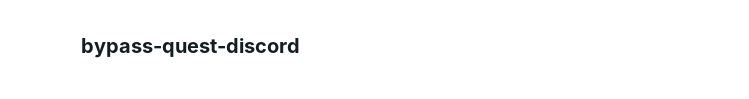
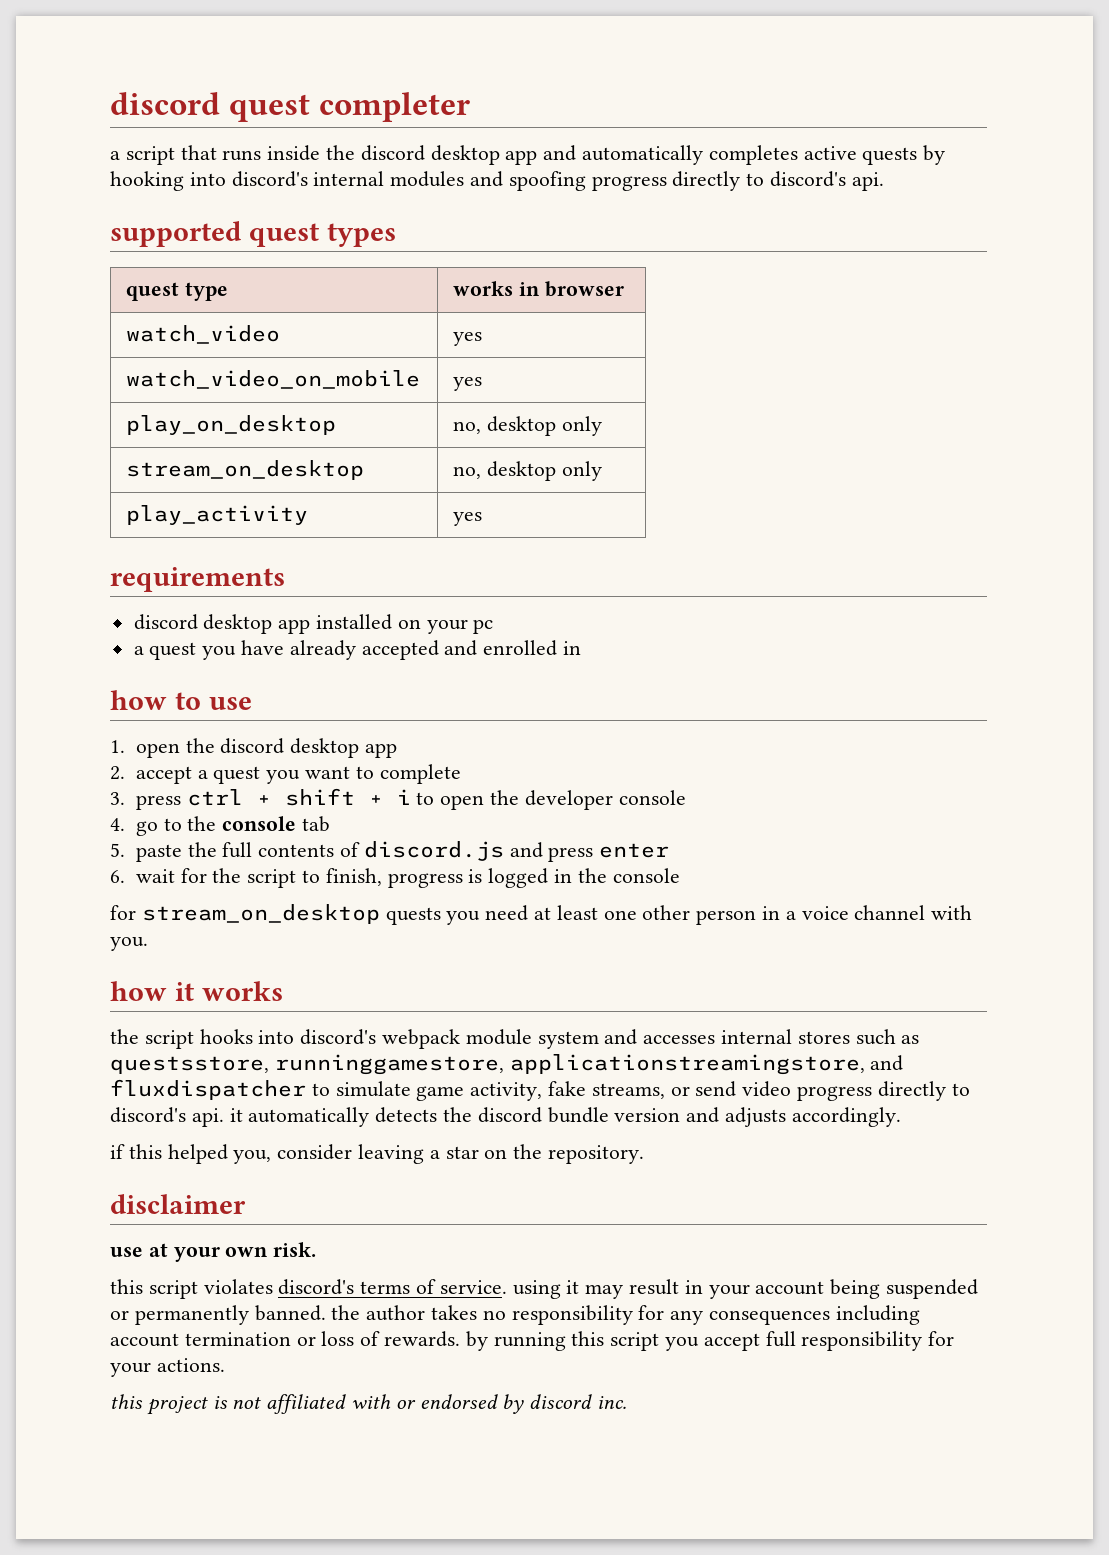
[81,38,300,58] bypass-quest-discord -> [110,92,471,122] [110,145,946,165] [110,171,884,191] [110,221,396,247] [126,282,229,301] [453,281,624,297] [126,325,281,344] [453,332,483,346] [126,370,421,389] [453,377,483,391] [126,415,337,435] [453,416,602,436] [126,460,365,480] [453,461,602,481] [126,505,309,525] [453,512,483,526] [110,567,285,592] [133,614,494,634] [133,640,582,660] [110,690,252,710] [110,738,397,758] [110,764,461,784] [110,788,686,810] [110,816,330,836] [110,841,670,862] [110,868,680,888] [110,904,973,925] [110,937,148,951] [110,981,283,1001] [110,1029,920,1049] [110,1054,904,1075] [110,1079,970,1101] [110,1107,901,1127] [110,1144,645,1164] [110,1194,246,1214] [110,1242,317,1262] [110,1279,979,1299] [110,1305,920,1325] [110,1331,955,1351] [110,1358,225,1377] [110,1394,628,1415] discord quest completer // a script that runs inside the discord desktop app and automatically completes active quests by hooking into discord's internal modules and spoofing progress directly to discord's api. // supported quest types // quest type | works in browser // watch_video | yes // watch_video_on_mobile | yes // play_on_desktop | no, desktop only // stream_on_desktop | no, desktop only // play_activity | yes // requirements // discord desktop app installed on your pc // a quest you have already accepted and enrolled in // how to use // 1. open the discord desktop app // 2. accept a quest you want to complete // 3. press ctrl + shift + i to open the developer console // 4. go to the console tab // 5. paste the full contents of discord.js and press enter // 6. wait for the script to finish, progress is logged in the console // for stream_on_desktop quests you need at least one other person in a voice channel with you. // how it works // the script hooks into discord's webpack module system and accesses internal stores such as questsstore, runninggamestore, applicationstreamingstore, and fluxdispatcher to simulate game activity, fake streams, or send video progress directly to discord's api. it automatically detects the discord bundle version and adjusts accordingly. // if this helped you, consider leaving a star on the repository. // disclaimer // use at your own risk. // this script violates discord's terms of service. using it may result in your account being suspended or permanently banned. the author takes no responsibility for any consequences including account termination or loss of rewards. by running this script you accept full responsibility for your actions. // this project is not affiliated with or endorsed by discord inc.

